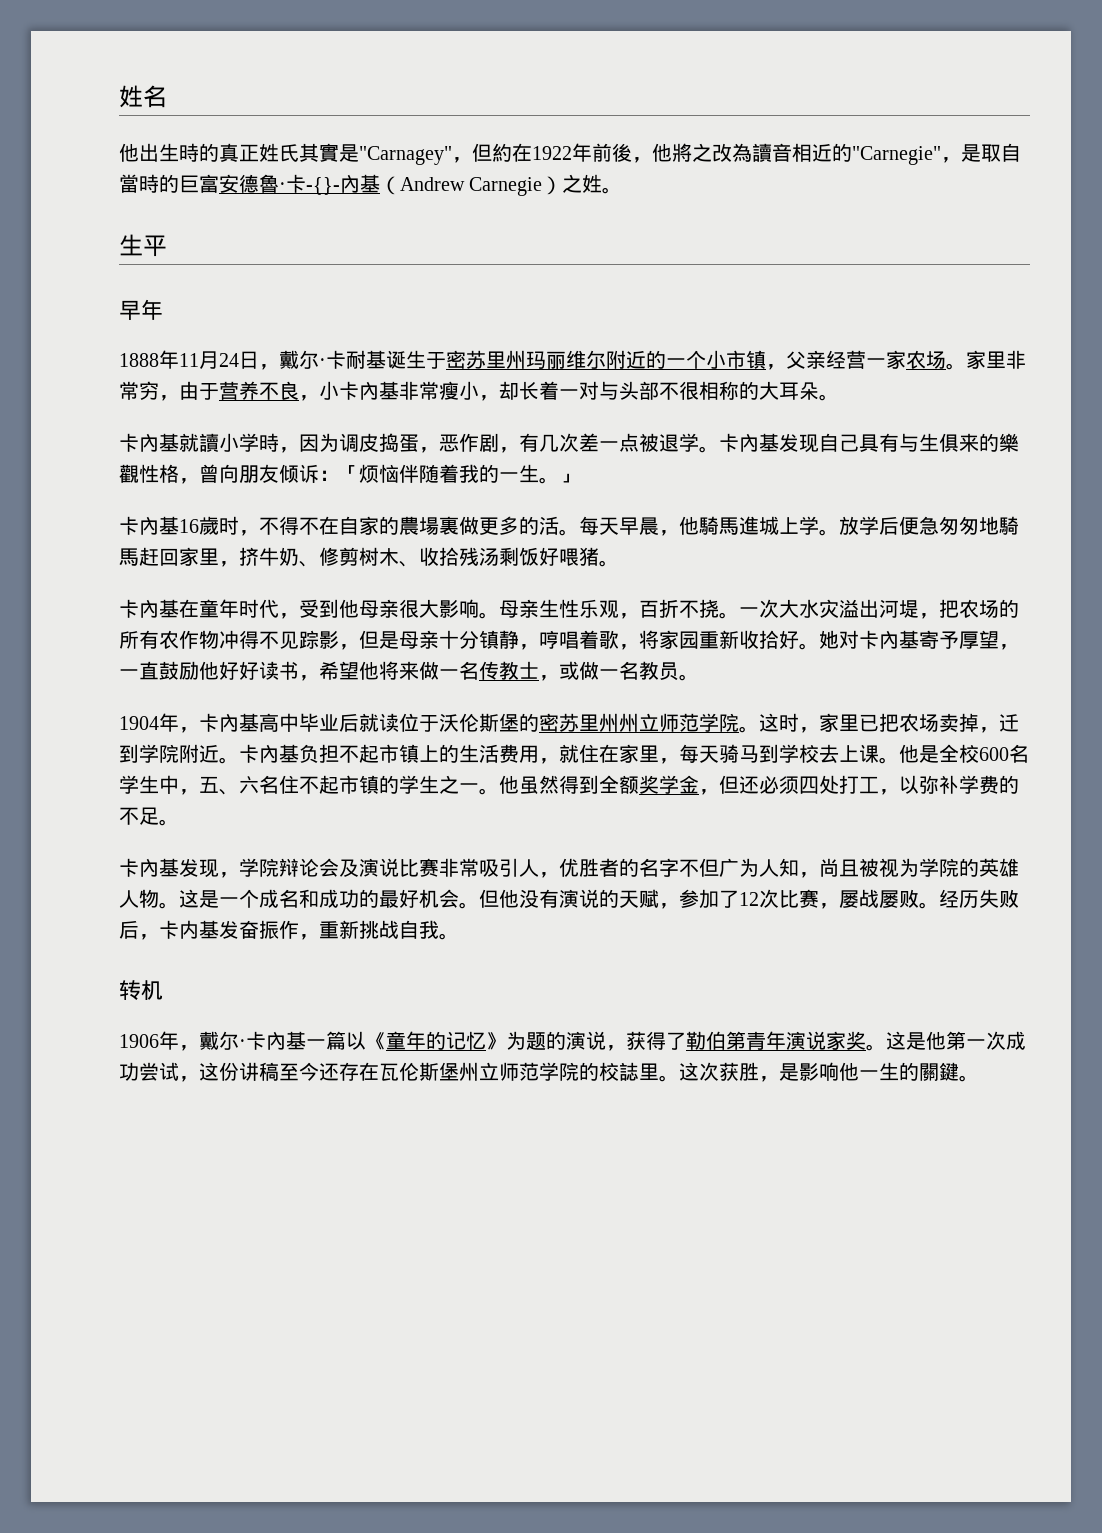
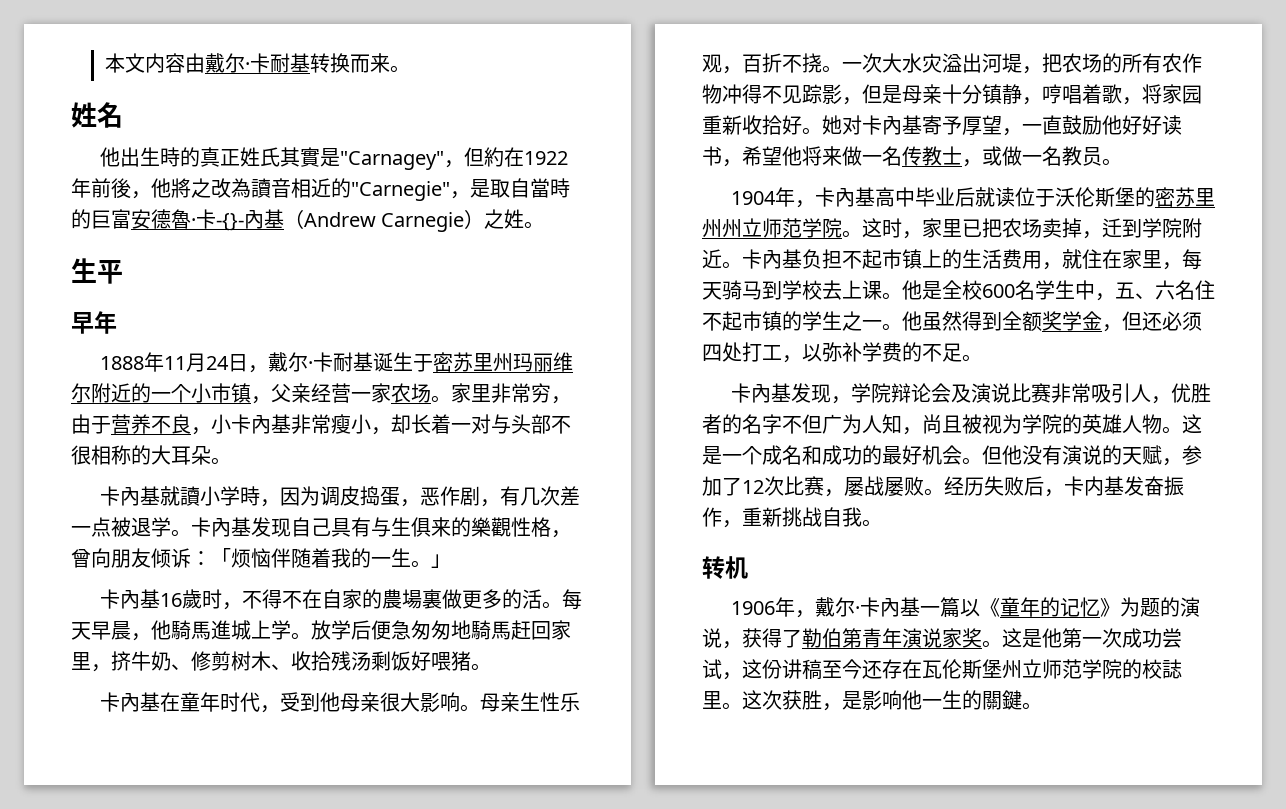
(119, 96) none -> [104,53,410,73] 本文内容由戴尔·卡耐基转换而来。 //

